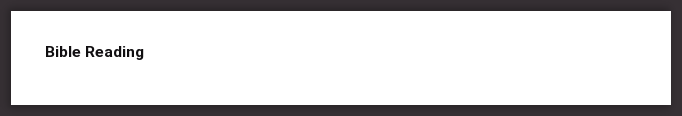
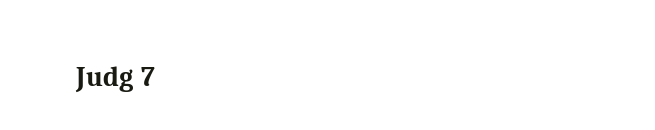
[45,46,145,60] Bible Reading -> [75,66,155,93] Judg 7

